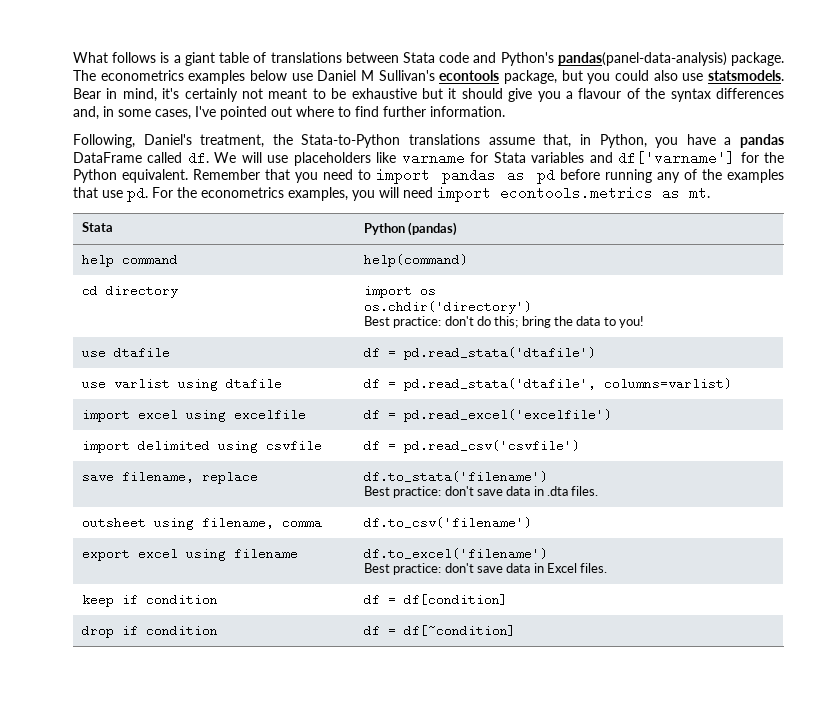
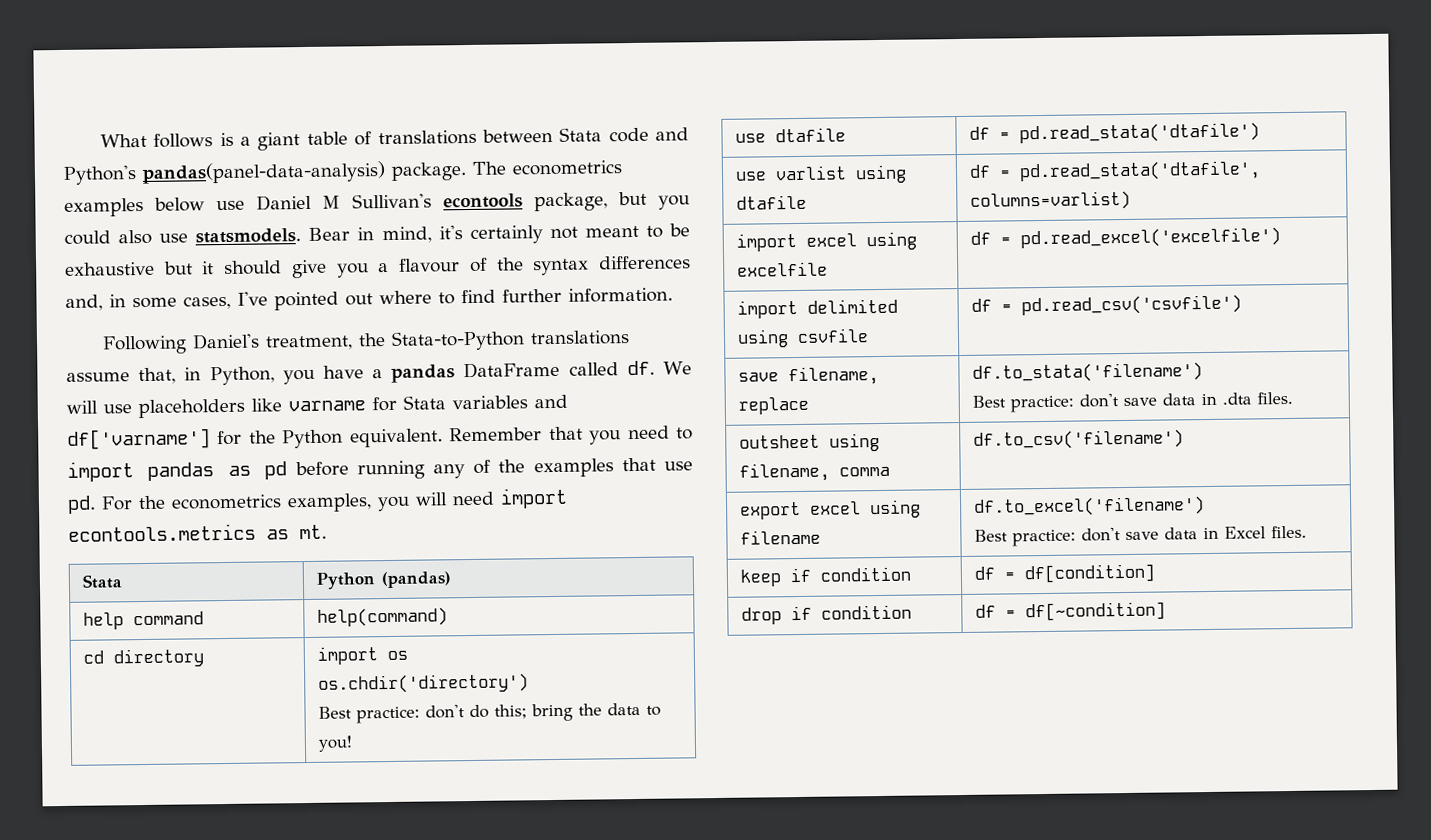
[73,134,135,148] Following, -> [102,335,188,355] Following

